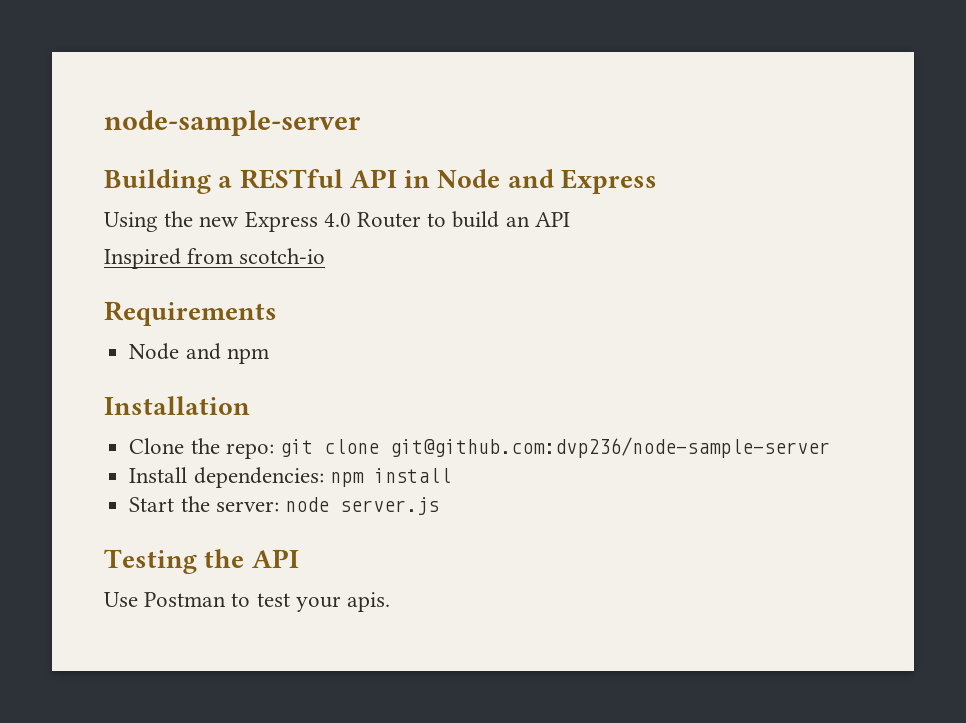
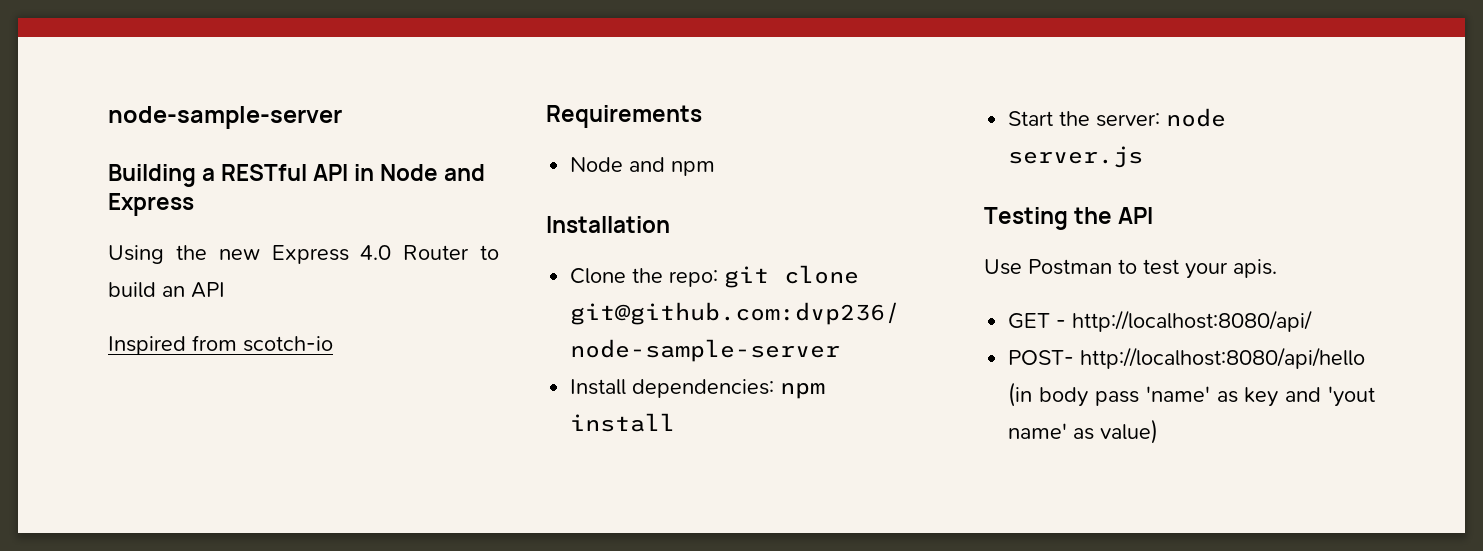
(391, 602) none -> [1008,310,1313,332] [1008,347,1366,369] [1008,382,1375,407] [1008,419,1159,444] // GET - http://localhost:8080/api/ // POST- http://localhost:8080/api/hello (in body pass 'name' as key and 'yout name' as value)

